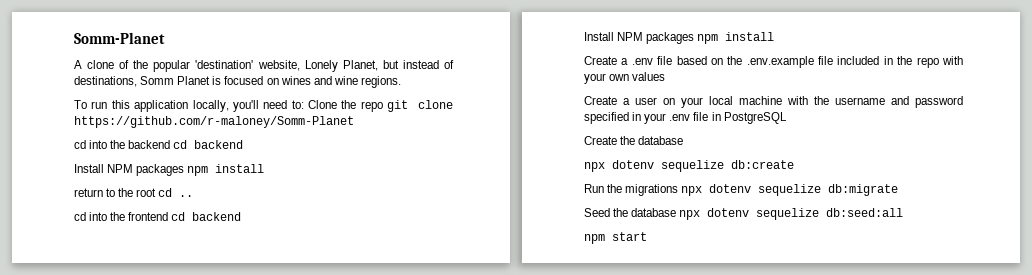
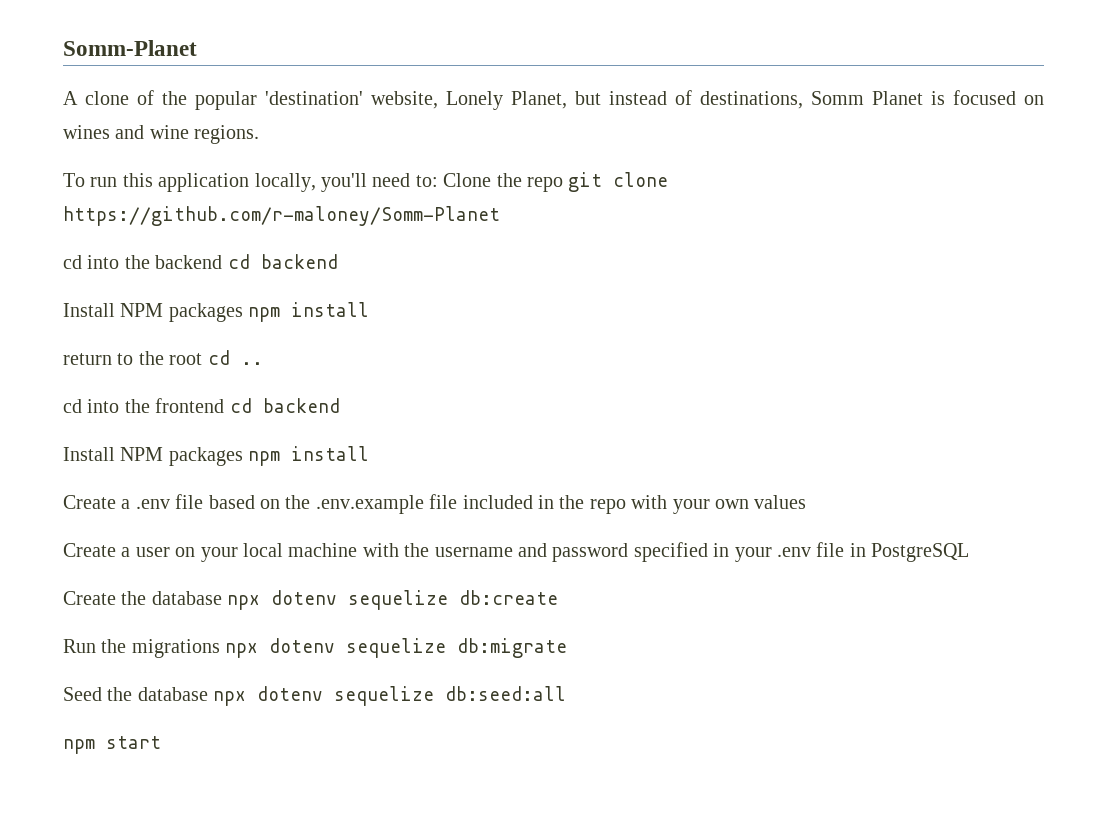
(684, 140) // -> (222, 598) none

